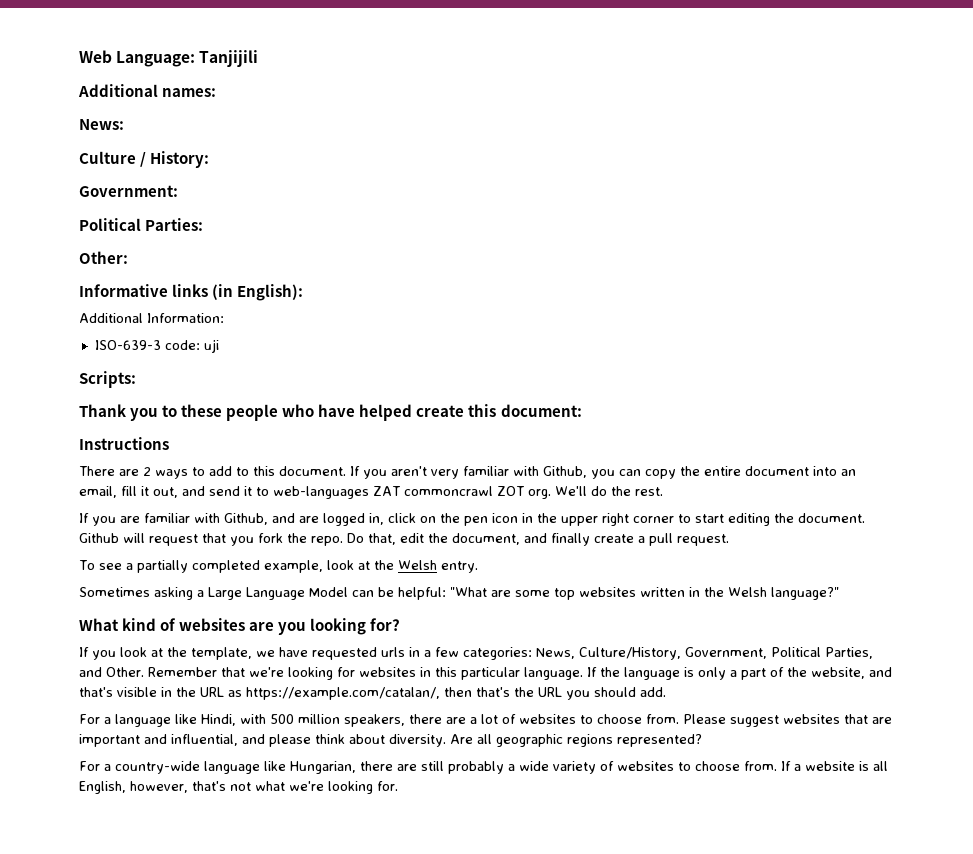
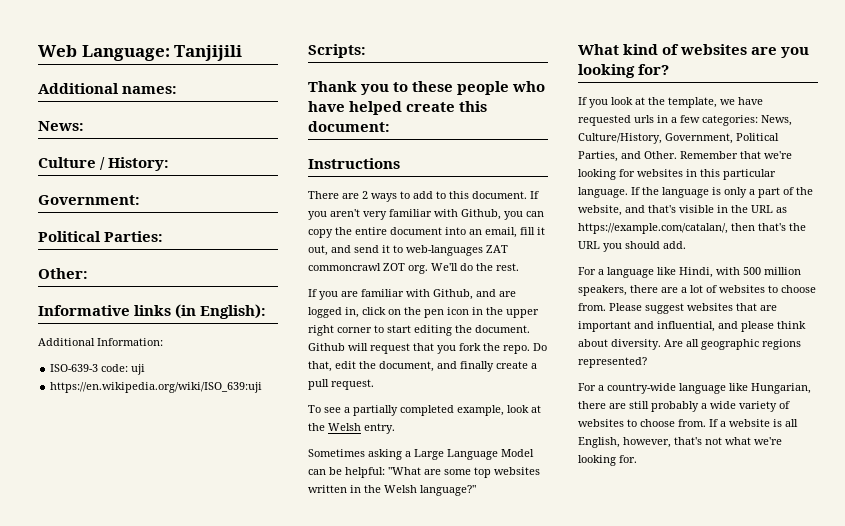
(219, 346) none -> [50,382,263,393] // https://en.wikipedia.org/wiki/ISO_639:uji

